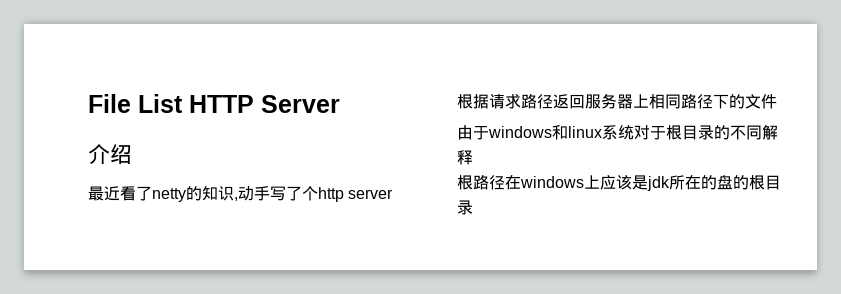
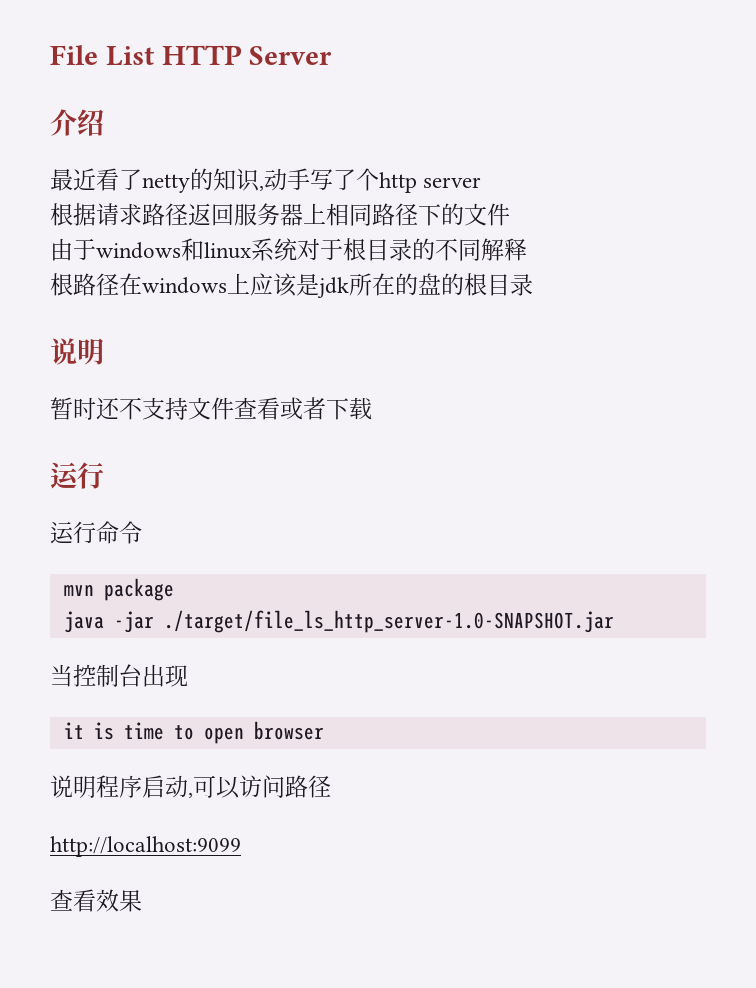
(473, 207) none -> [50,338,104,365] [50,397,372,420] [50,462,104,489] [50,521,142,544] [63,578,174,601] [63,610,614,633] [50,664,188,687] [63,721,324,744] [50,775,331,799] [50,836,241,857] [50,889,142,912] // 说明 // 暂时还不支持文件查看或者下载 // 运行 // 运行命令 // mvn package // java -jar ./target/file_ls_http_server-1.0-SNAPSHOT.jar // 当控制台出现 // it is time to open browser // 说明程序启动,可以访问路径 // http://localhost:9099 // 查看效果

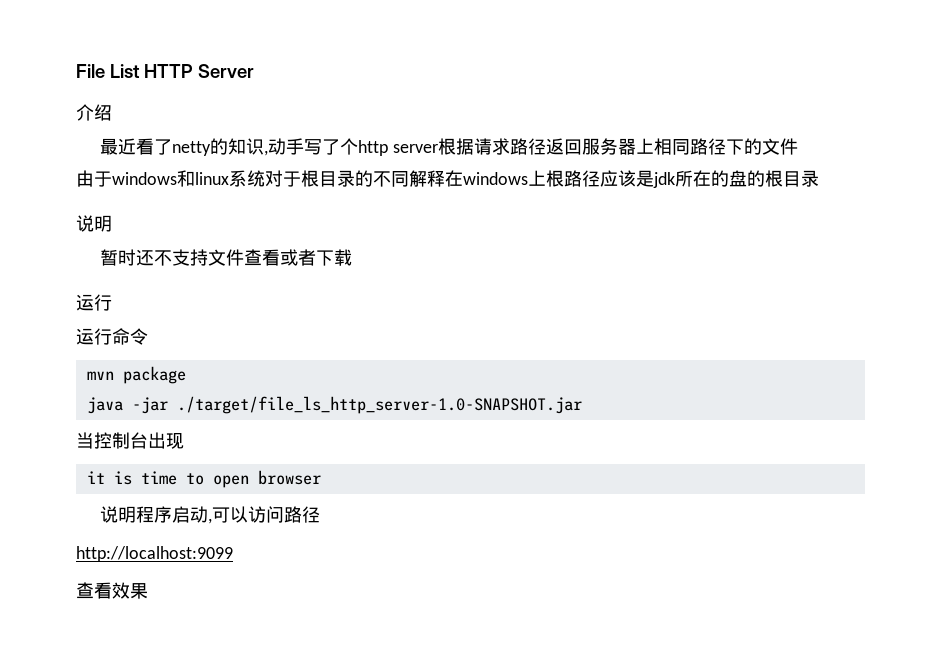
(482, 182) // -> (438, 148) none
[50,273,250,296] // 根路径在windows上 -> [445,170,600,187] 在windows上根路径

